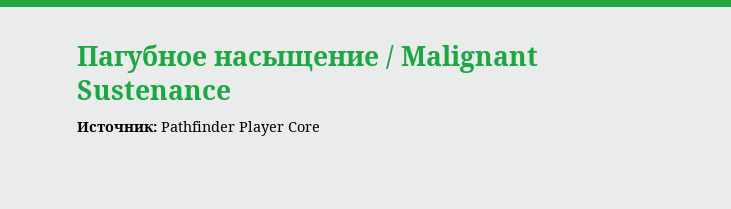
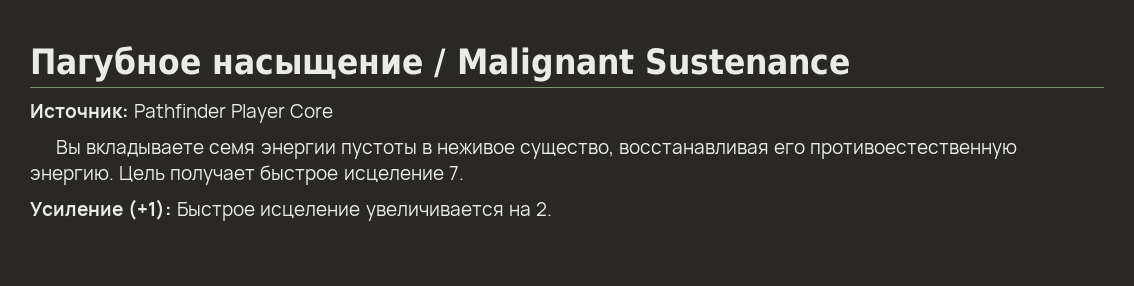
(320, 127) none -> [56,140,1018,159] [30,165,464,185] [30,199,552,221] // Вы вкладываете семя энергии пустоты в неживое существо, восстанавливая его противоестественную энергию. Цель получает быстрое исцеление 7. // Усиление (+1): Быстрое исцеление увеличивается на 2.

